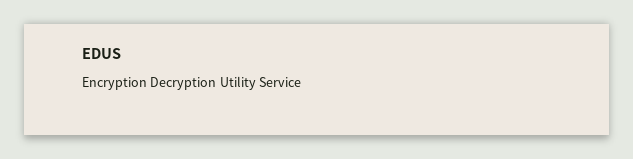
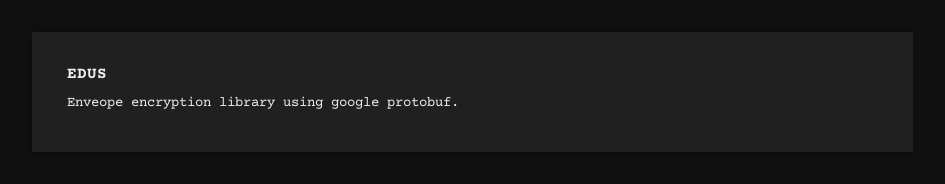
[82,76,302,90] Encryption Decryption Utility Service -> [67,96,459,109] Enveope encryption library using google protobuf.

